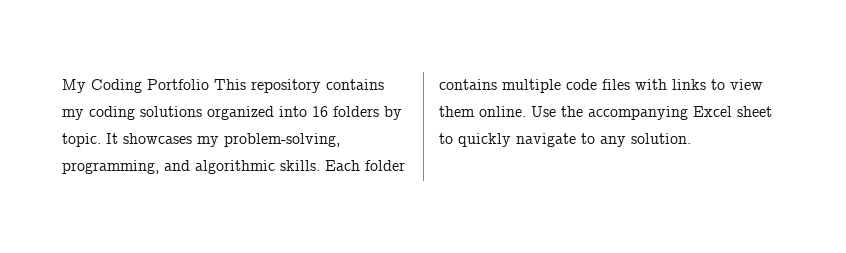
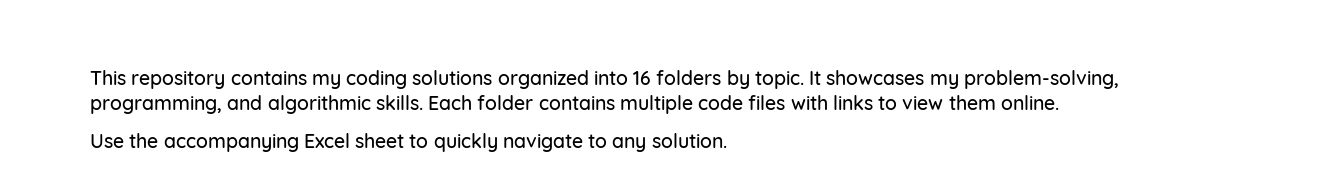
[62,79,209,93] My Coding Portfolio -> (90, 77) none
(526, 111) none -> (1059, 102) //

